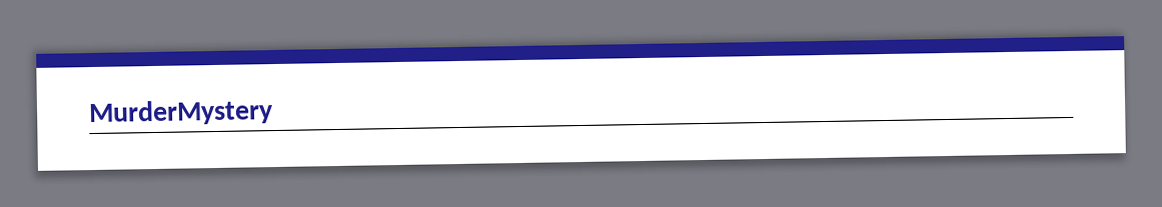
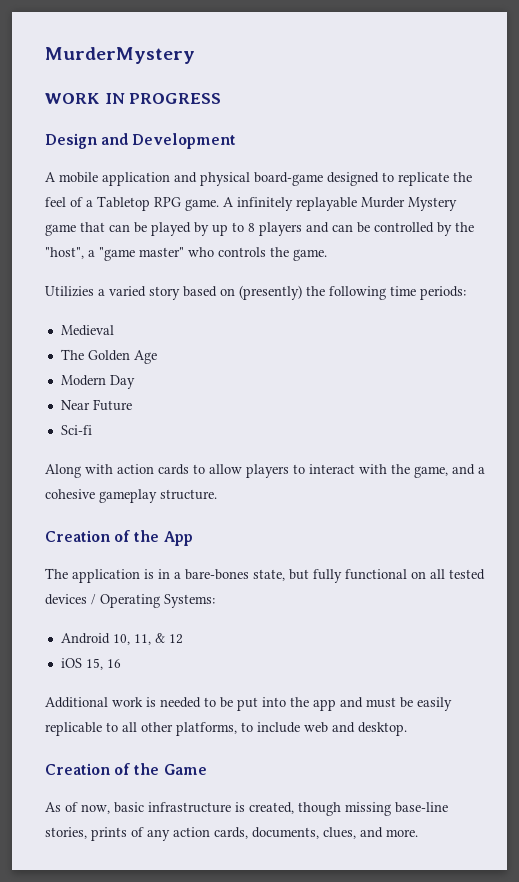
(274, 113) none -> [45,93,222,104] [45,133,237,149] [45,172,472,186] [45,196,457,211] [45,222,474,236] [45,247,327,261] [45,285,466,300] [60,325,114,336] [60,349,157,364] [60,375,135,389] [60,399,132,411] [60,425,92,435] [45,464,485,478] [45,489,217,503] [45,530,193,546] [45,568,485,583] [45,594,215,608] [60,633,183,645] [60,658,121,670] [45,697,452,711] [45,722,407,736] [45,763,207,775] [45,802,448,816] [45,827,418,841] // WORK IN PROGRESS // Design and Development // A mobile application and physical board-game designed to replicate the feel of a Tabletop RPG game. A infinitely replayable Murder Mystery game that can be played by up to 8 players and can be controlled by the "host", a "game master" who controls the game. // Utilizies a varied story based on (presently) the following time periods: // Medieval // The Golden Age // Modern Day // Near Future // Sci-fi // Along with action cards to allow players to interact with the game, and a cohesive gameplay structure. // Creation of the App // The application is in a bare-bones state, but fully functional on all tested devices / Operating Systems: // Android 10, 11, & 12 // iOS 15, 16 // Additional work is needed to be put into the app and must be easily replicable to all other platforms, to include web and desktop. // Creation of the Game // As of now, basic infrastructure is created, though missing base-line stories, prints of any action cards, documents, clues, and more.

